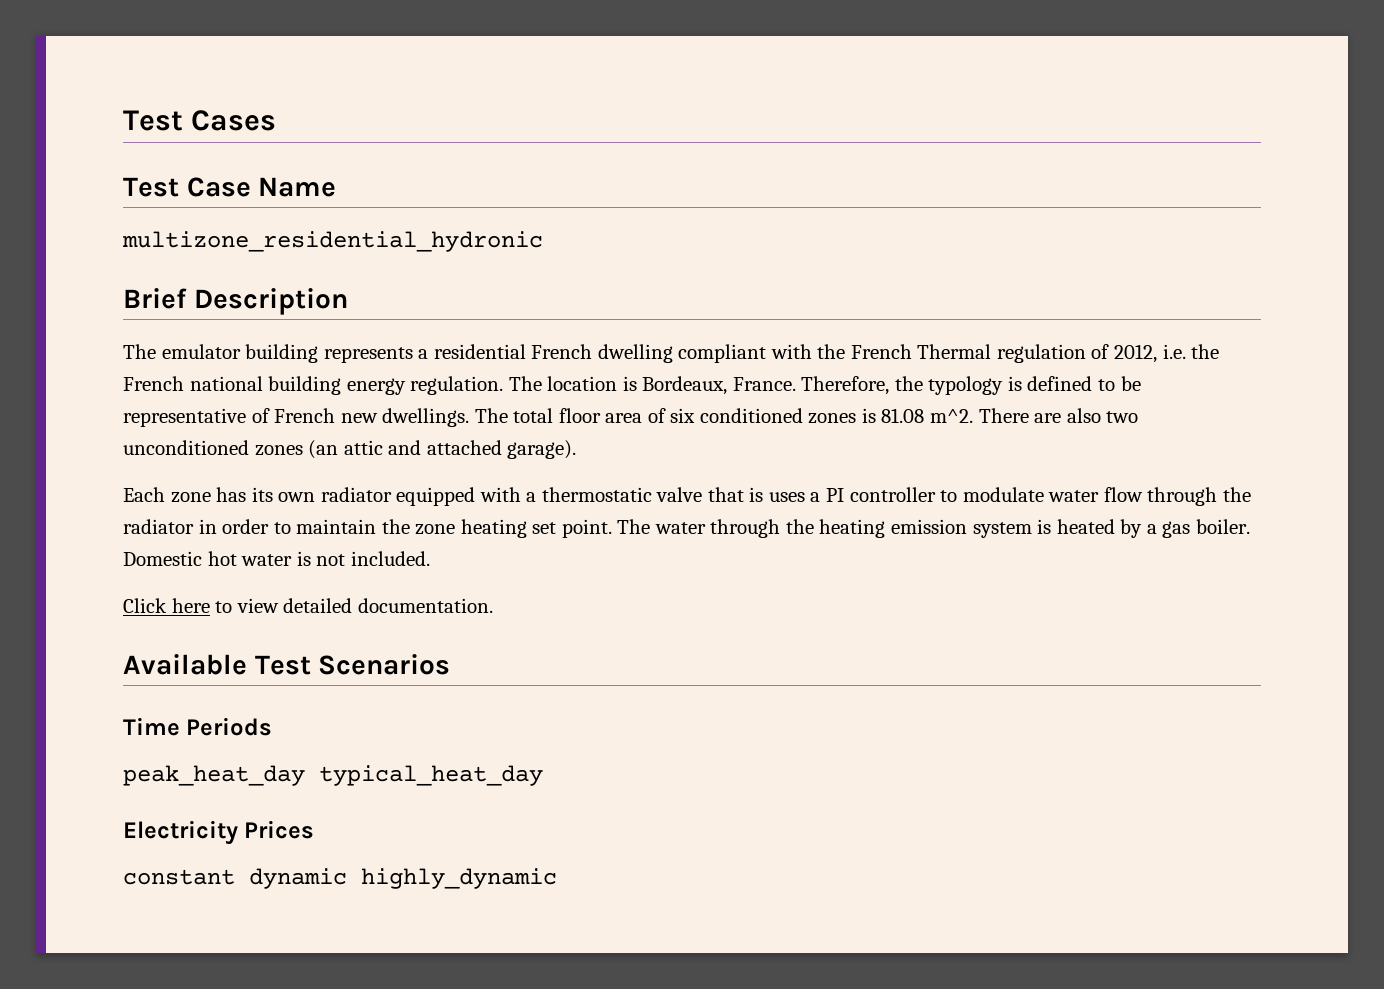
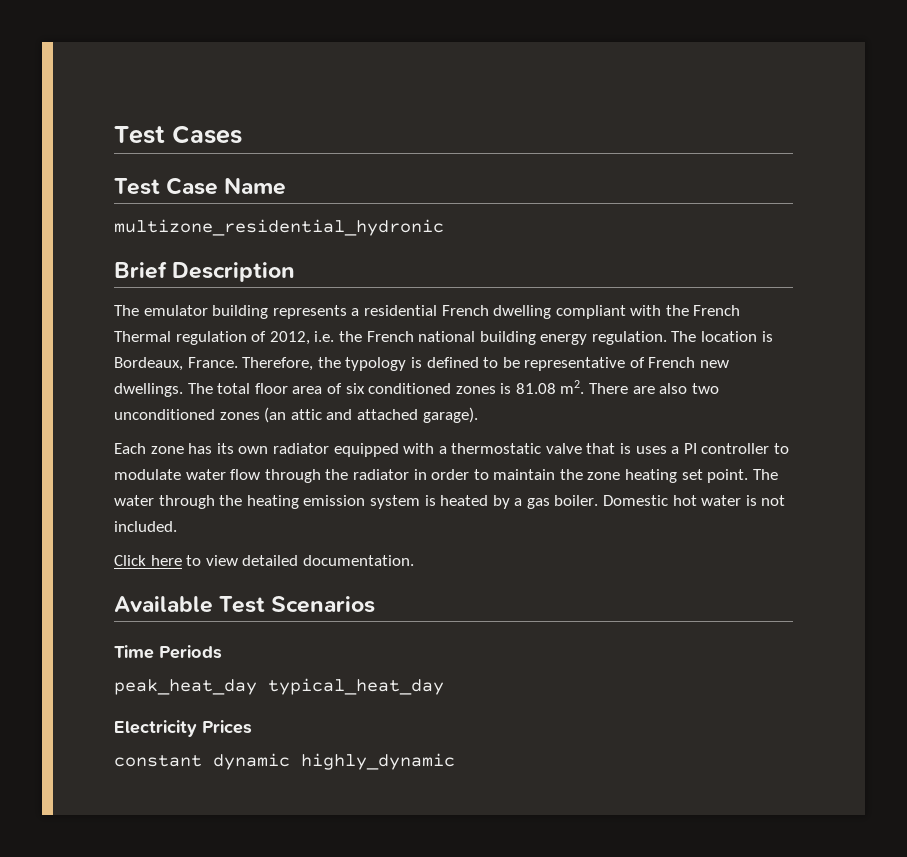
[930,409,974,423] m^2. -> [560,380,585,394] m2.

